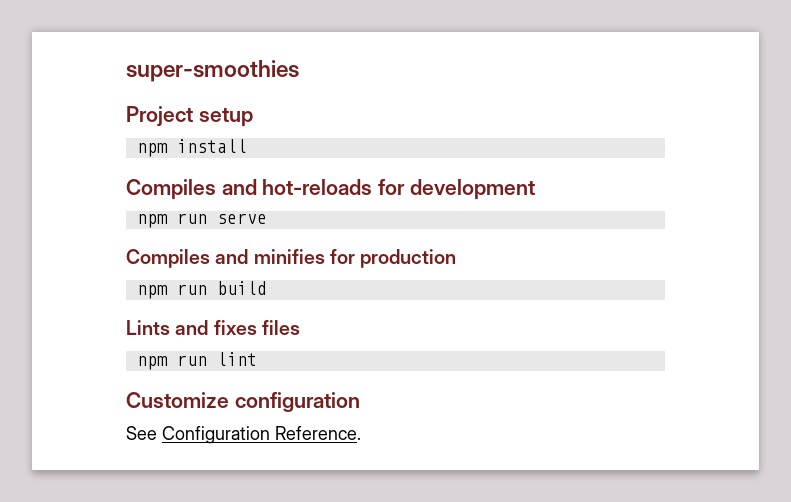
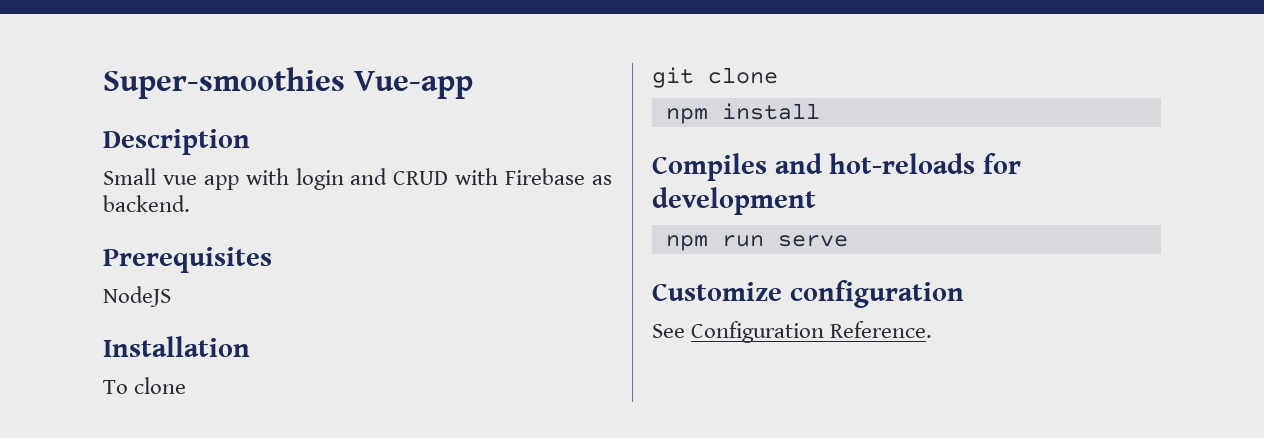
[126,60,299,82] [126,106,253,127] super-smoothies // Project setup -> [103,67,473,99] [103,129,250,155] [103,168,613,190] [103,195,190,212] [103,247,272,273] [103,286,171,307] [103,336,250,357] [103,377,187,394] [652,67,778,88] Super-smoothies Vue-app // Description // Small vue app with login and CRUD with Firebase as backend. // Prerequisites // NodeJS // Installation // To clone // git clone
[126,249,457,268] [136,281,267,299] [126,320,300,335] [136,352,257,370] // Compiles and minifies for production // npm run build // Lints and fixes files // npm run lint -> (848, 241) none

